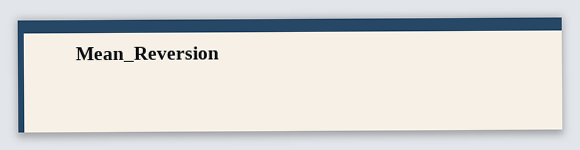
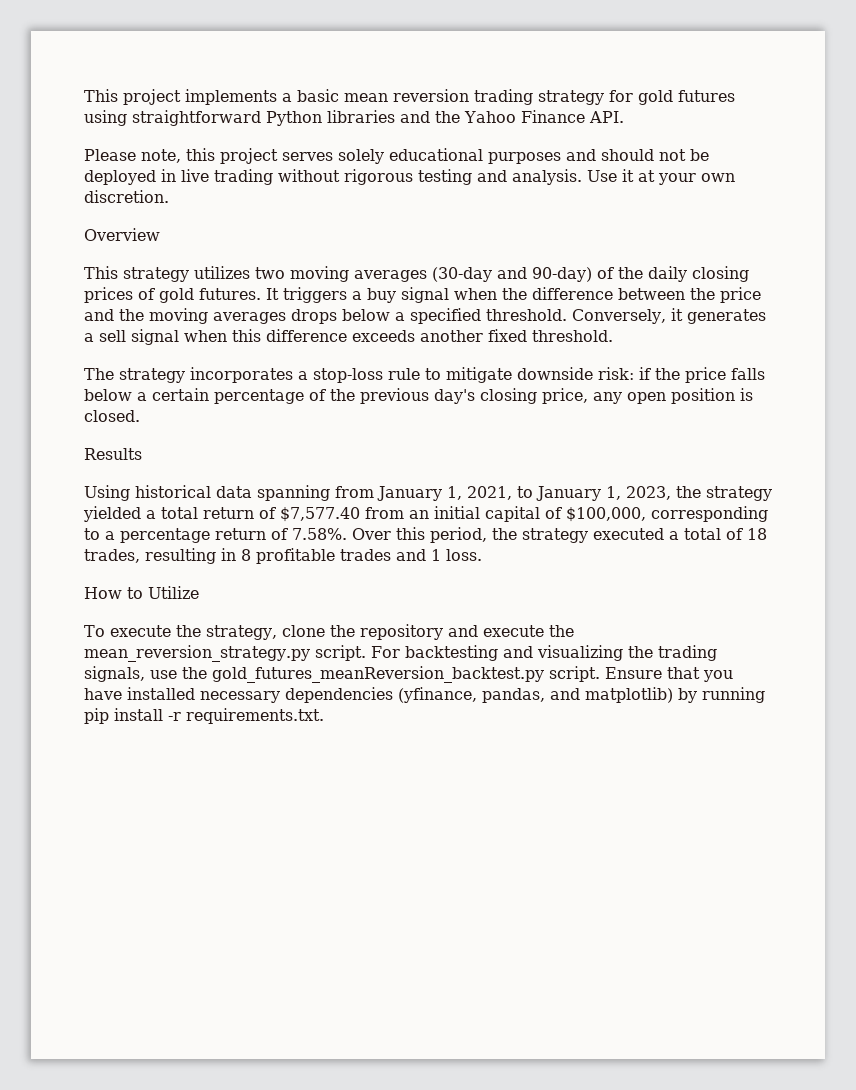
[75,46,219,63] Mean_Reversion -> [84,89,735,105] [84,110,624,126] [84,148,709,164] [84,169,735,185] [84,190,169,203] [84,228,160,241] [84,266,749,282] [84,287,761,303] [84,308,766,324] [84,329,613,345] [84,367,765,383] [84,388,753,404] [84,410,140,422] [84,448,142,460] [84,485,772,501] [83,506,768,522] [84,527,767,543] [84,548,482,564] [84,586,199,599] [84,624,574,640] [84,645,717,662] [84,666,733,683] [84,687,765,703] [84,708,324,724] This project implements a basic mean reversion trading strategy for gold futures using straightforward Python libraries and the Yahoo Finance API. // Please note, this project serves solely educational purposes and should not be deployed in live trading without rigorous testing and analysis. Use it at your own discretion. // Overview // This strategy utilizes two moving averages (30-day and 90-day) of the daily closing prices of gold futures. It triggers a buy signal when the difference between the price and the moving averages drops below a specified threshold. Conversely, it generates a sell signal when this difference exceeds another fixed threshold. // The strategy incorporates a stop-loss rule to mitigate downside risk: if the price falls below a certain percentage of the previous day's closing price, any open position is closed. // Results // Using historical data spanning from January 1, 2021, to January 1, 2023, the strategy yielded a total return of $7,577.40 from an initial capital of $100,000, corresponding to a percentage return of 7.58%. Over this period, the strategy executed a total of 18 trades, resulting in 8 profitable trades and 1 loss. // How to Utilize // To execute the strategy, clone the repository and execute the mean_reversion_strategy.py script. For backtesting and visualizing the trading signals, use the gold_futures_meanReversion_backtest.py script. Ensure that you have installed necessary dependencies (yfinance, pandas, and matplotlib) by running pip install -r requirements.txt.

